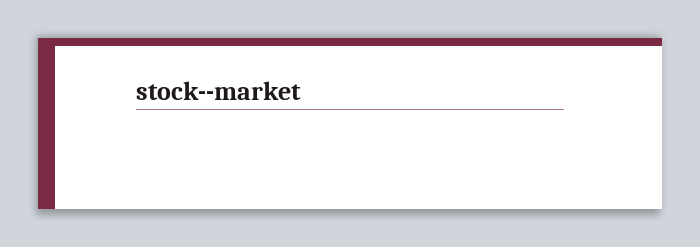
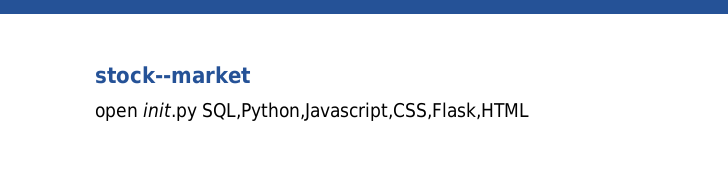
(301, 90) none -> [95,102,530,121] // open init.py SQL,Python,Javascript,CSS,Flask,HTML

